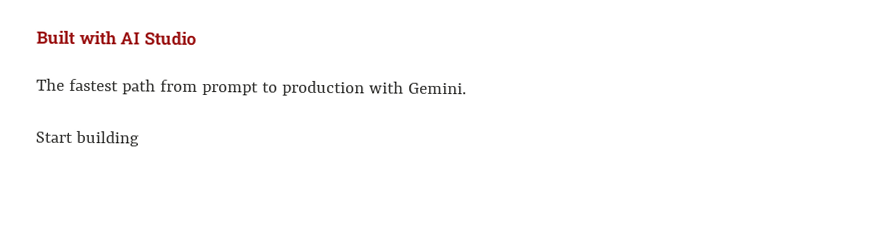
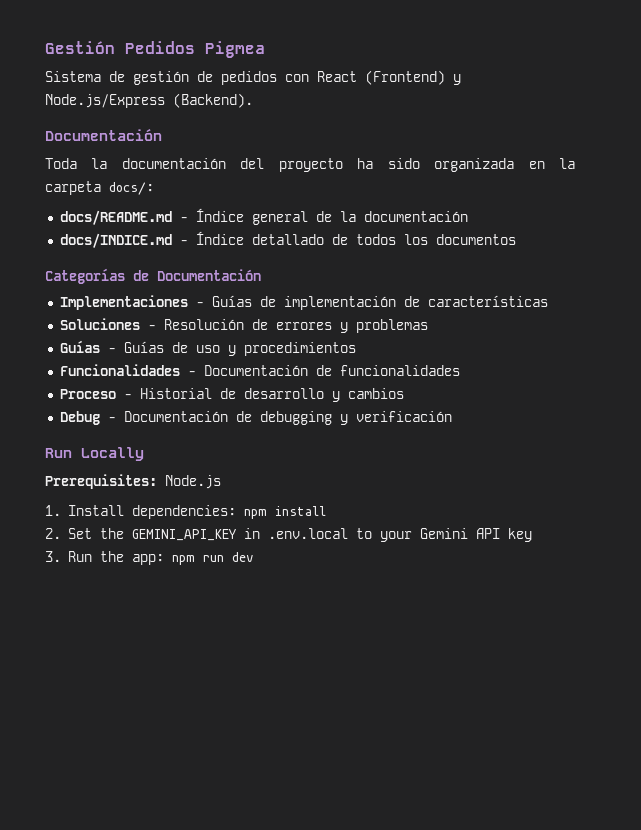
[36,30,197,46] [36,78,467,97] [35,130,139,147] Built with AI Studio // The fastest path from prompt to production with Gemini. // Start building -> [45,41,265,58] [45,70,461,85] [45,93,253,108] [45,129,162,141] [45,158,576,172] [45,181,154,195] [59,208,468,225] [59,231,516,248] [45,268,261,284] [59,295,548,310] [59,318,428,333] [59,340,356,356] [59,364,460,376] [59,388,404,402] [59,411,452,425] [45,447,144,461] [45,474,221,489] [45,505,326,519] [45,528,532,542] [45,551,254,565] Gestión Pedidos Pigmea // Sistema de gestión de pedidos con React (Frontend) y Node.js/Express (Backend). // Documentación // Toda la documentación del proyecto ha sido organizada en la carpeta docs/: // docs/README.md - Índice general de la documentación // docs/INDICE.md - Índice detallado de todos los documentos // Categorías de Documentación // Implementaciones - Guías de implementación de características // Soluciones - Resolución de errores y problemas // Guías - Guías de uso y procedimientos // Funcionalidades - Documentación de funcionalidades // Proceso - Historial de desarrollo y cambios // Debug - Documentación de debugging y verificación // Run Locally // Prerequisites: Node.js // 1. Install dependencies: npm install // 2. Set the GEMINI_API_KEY in .env.local to your Gemini API key // 3. Run the app: npm run dev

